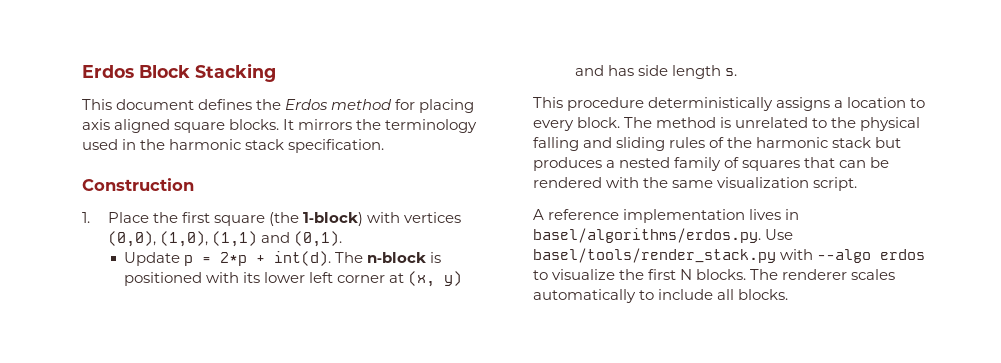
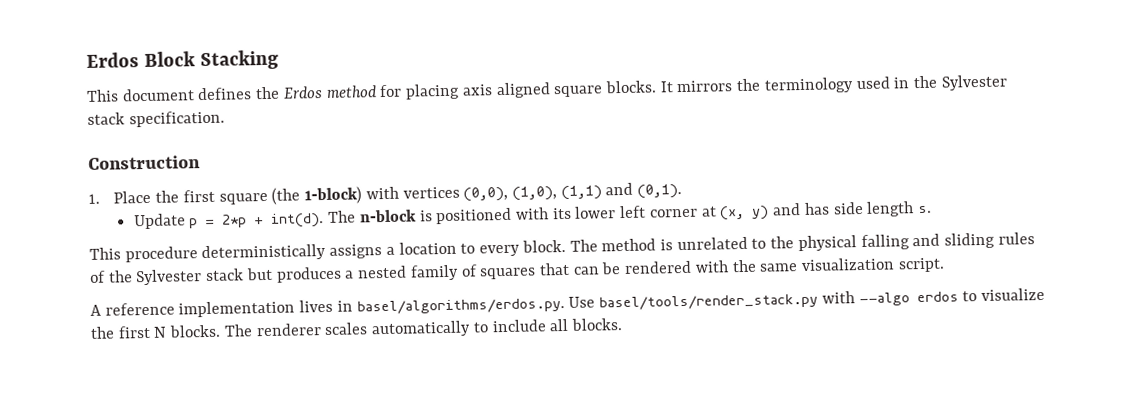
[169,139,242,150] harmonic -> [940,74,1008,91] Sylvester
[756,137,829,148] harmonic -> [135,269,203,286] Sylvester

